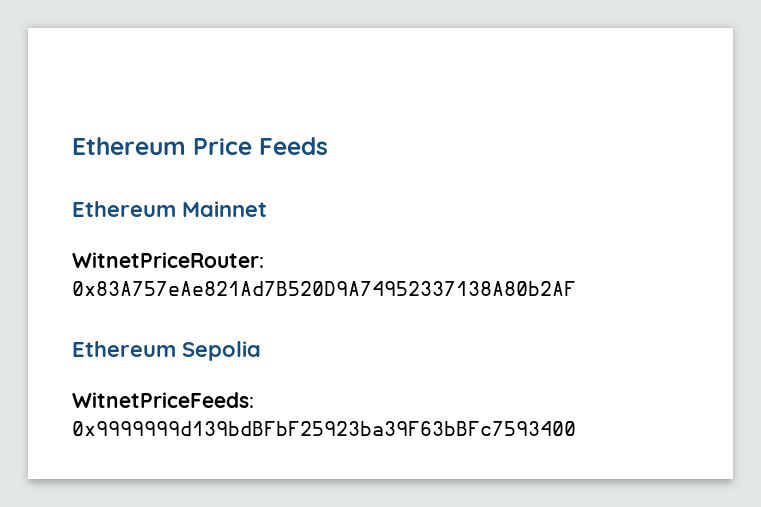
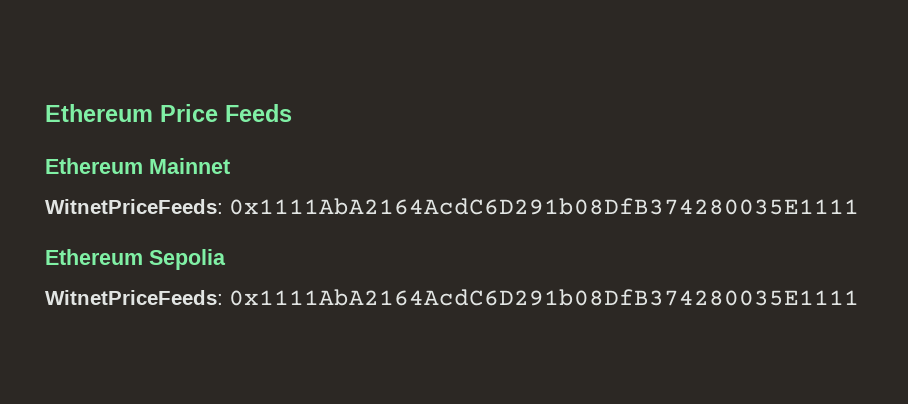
[72,252,264,268] [72,281,576,296] WitnetPriceRouter: 0x83A757eAe821Ad7B520D9A74952337138A80b2AF -> [45,198,859,215] WitnetPriceFeeds: 0x1111AbA2164AcdC6D291b08DfB374280035E1111
[72,421,576,436] 0x9999999d139bdBFbF25923ba39F63bBFc7593400 -> [229,289,859,306] 0x1111AbA2164AcdC6D291b08DfB374280035E1111

